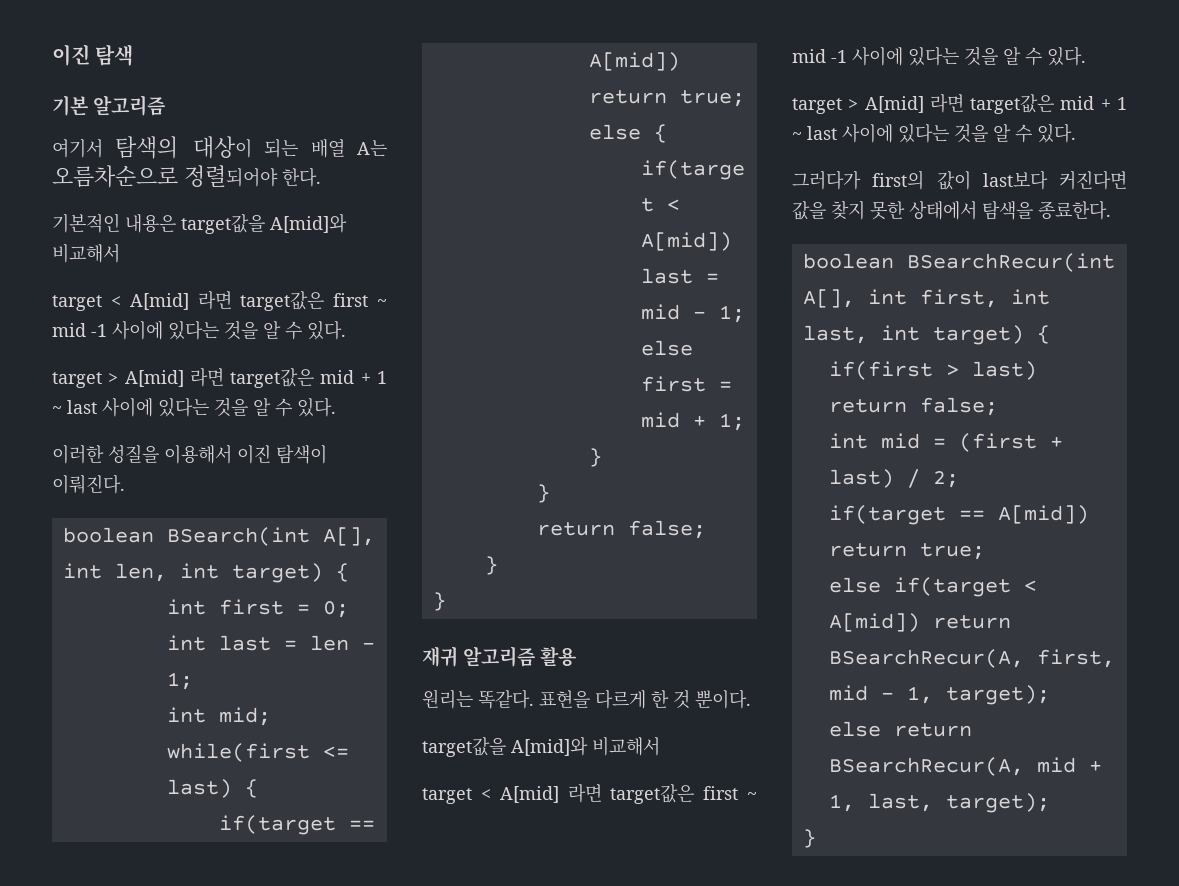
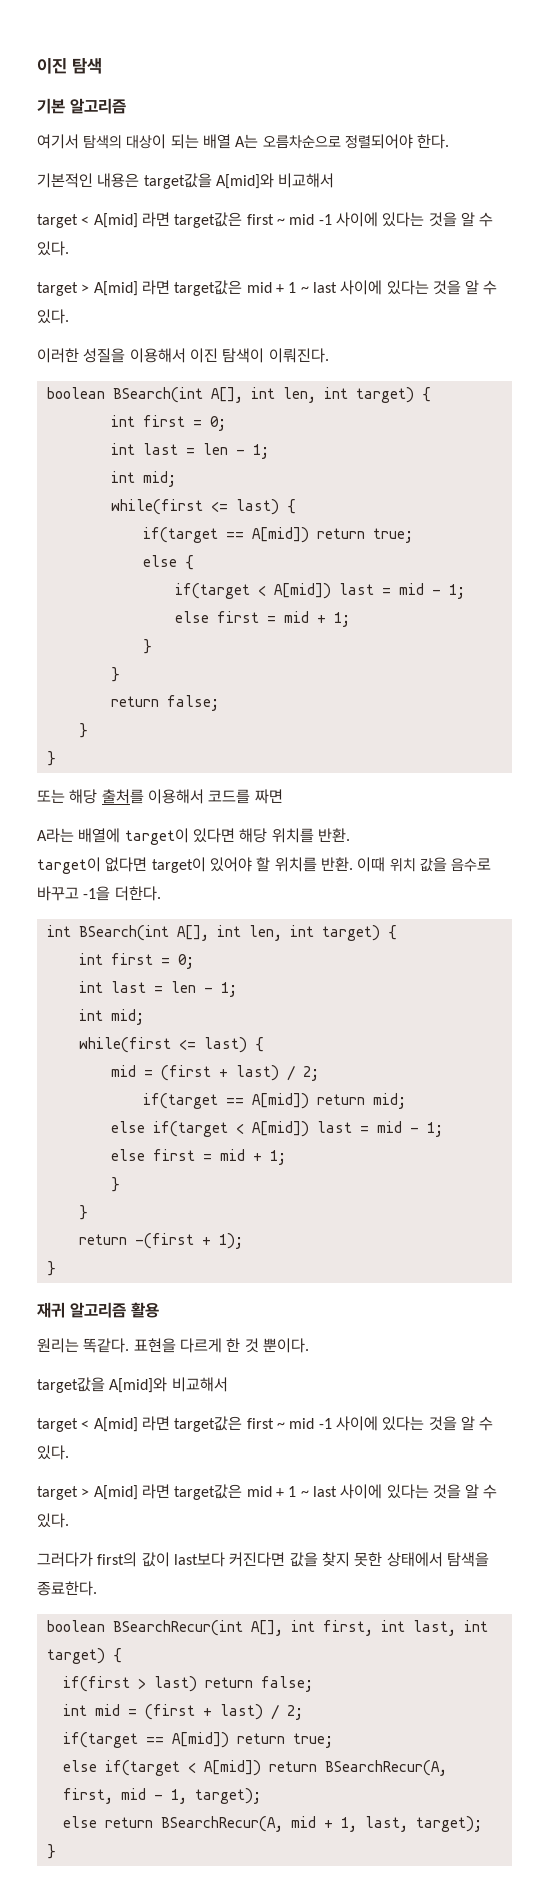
(446, 601) none -> [37,789,283,804] [37,828,350,845] [37,857,491,874] [37,886,161,901] [46,925,397,941] [78,953,194,969] [78,981,237,997] [78,1009,144,1025] [78,1037,264,1053] [110,1065,319,1081] [142,1093,406,1109] [110,1121,443,1137] [110,1149,286,1165] [110,1177,120,1192] [78,1205,88,1220] [78,1233,243,1249] [46,1261,56,1276] // 또는 해당 출처를 이용해서 코드를 짜면 // A라는 배열에 target이 있다면 해당 위치를 반환. // target이 없다면 target이 있어야 할 위치를 반환. 이때 위치 값을 음수로 바꾸고 -1을 더한다. // int BSearch(int A[], int len, int target) { // int first = 0; // int last = len - 1; // int mid; // while(first <= last) { // mid = (first + last) / 2; // if(target == A[mid]) return mid; // else if(target < A[mid]) last = mid - 1; // else first = mid + 1; // } // } // return -(first + 1); // }

